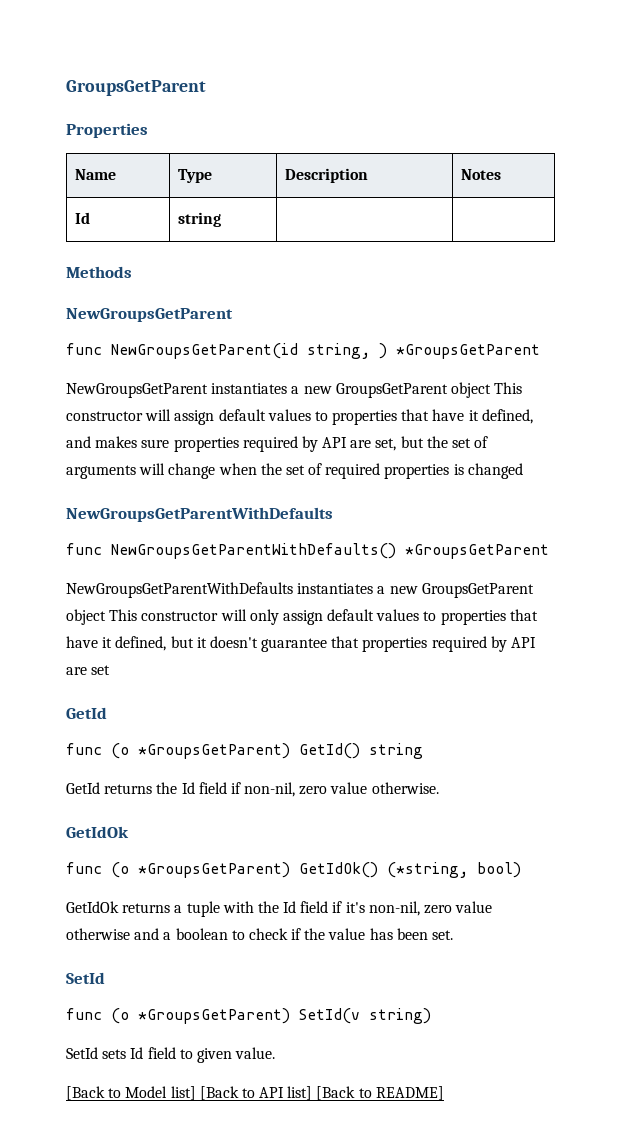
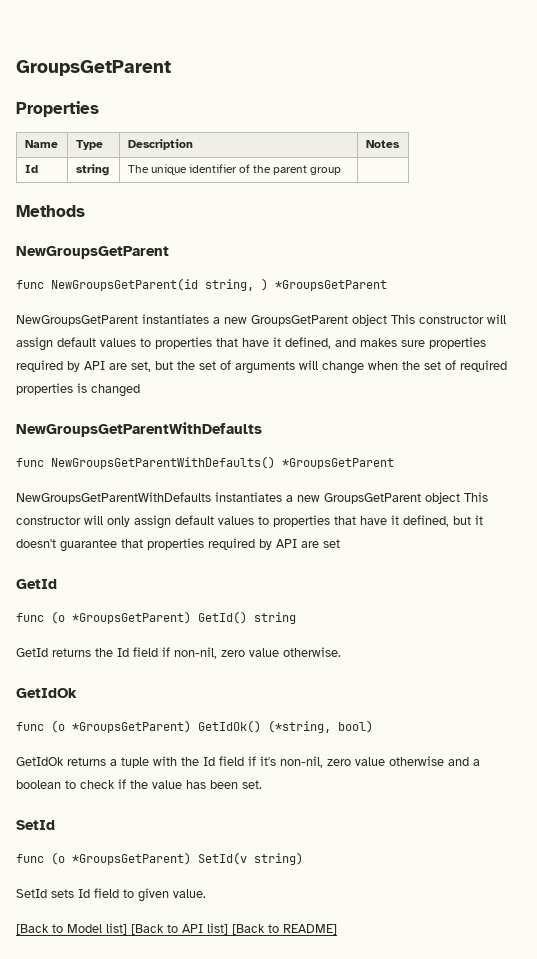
(222, 219) none -> [127,164,342,175] The unique identifier of the parent group

